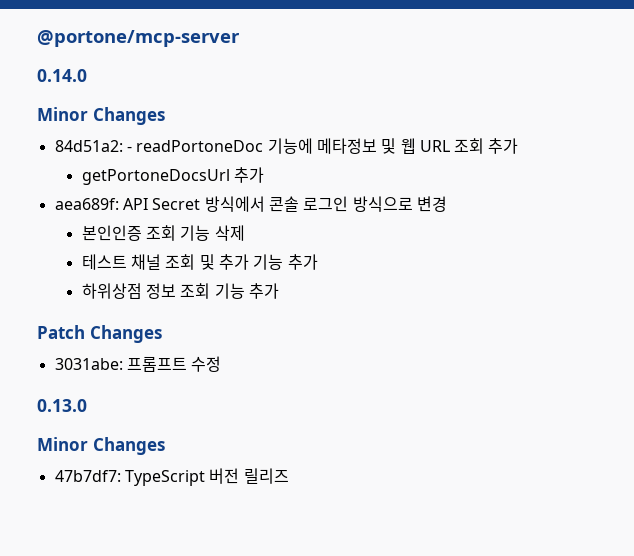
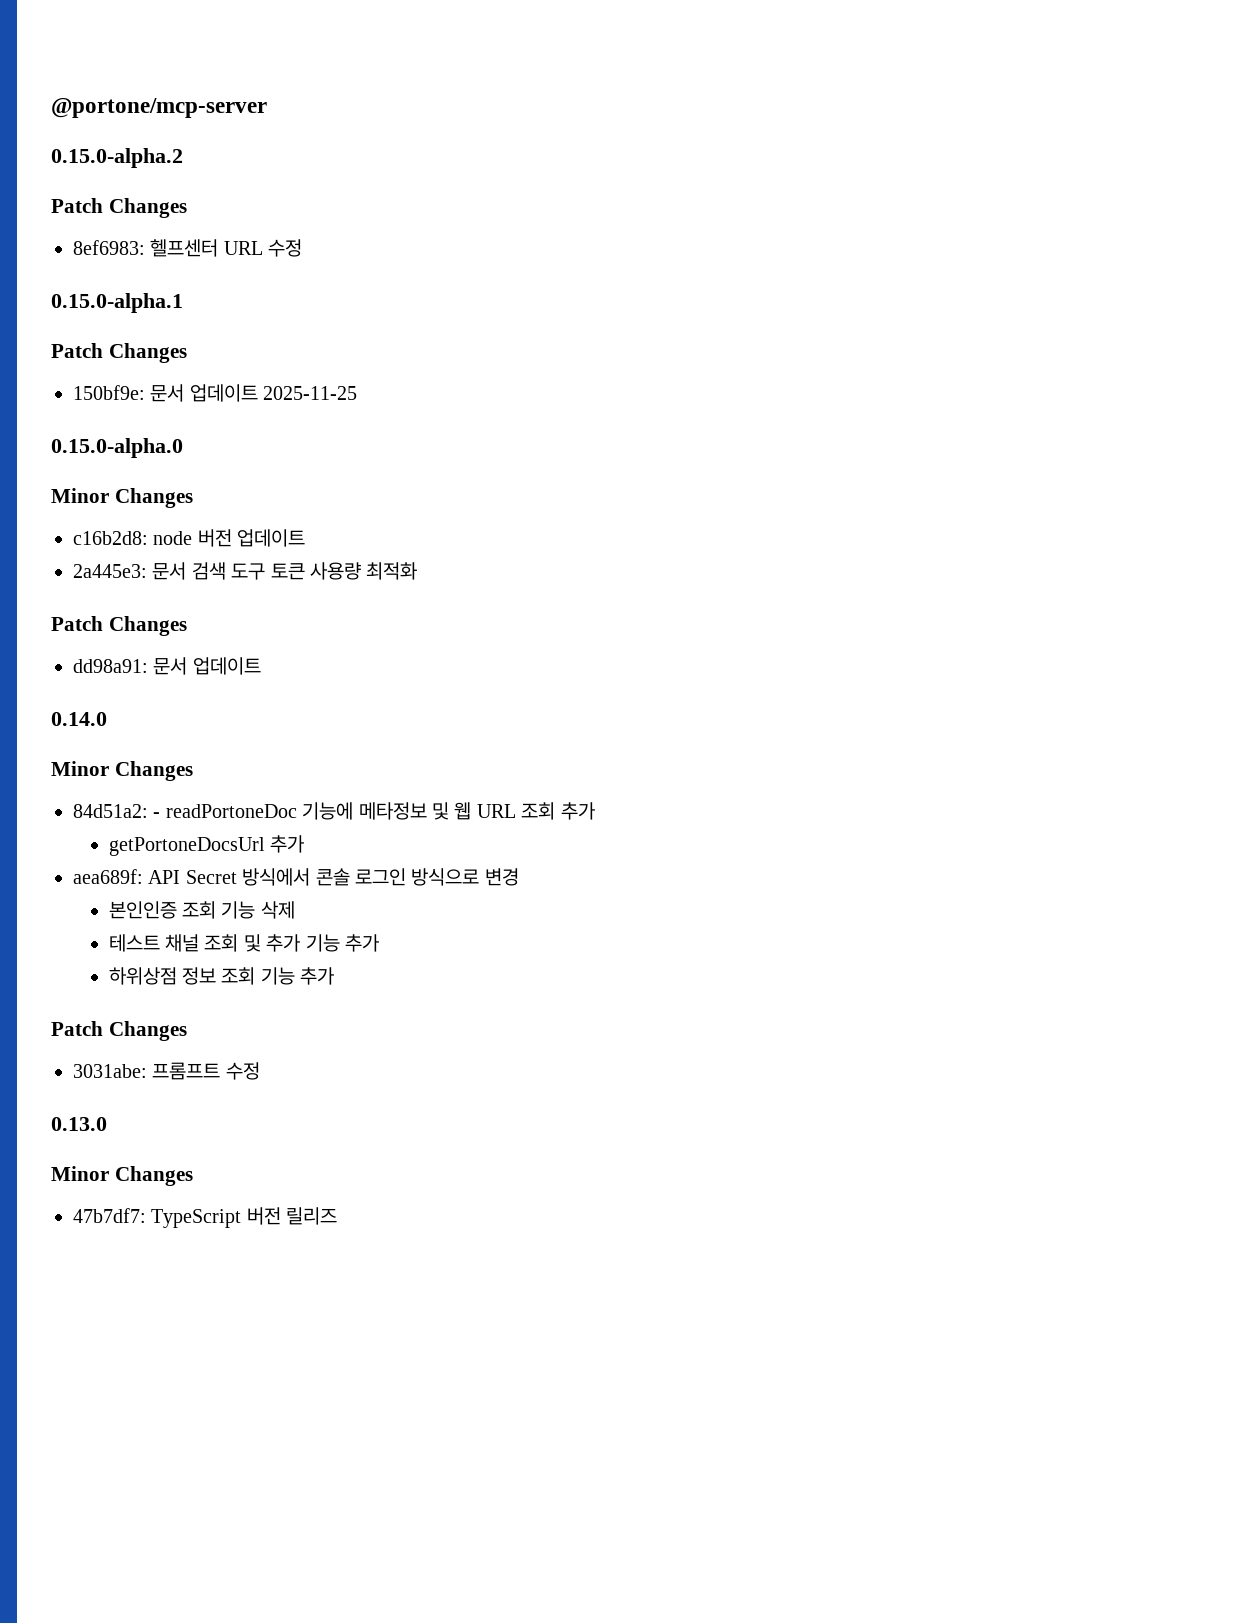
(240, 38) none -> [51,148,183,168] [51,198,187,218] [73,239,303,257] [51,293,183,313] [51,343,187,363] [73,384,358,402] [51,438,183,458] [51,488,193,508] [73,529,306,547] [73,562,418,580] [51,616,187,636] [73,657,261,675] // 0.15.0-alpha.2 // Patch Changes // 8ef6983: 헬프센터 URL 수정 // 0.15.0-alpha.1 // Patch Changes // 150bf9e: 문서 업데이트 2025-11-25 // 0.15.0-alpha.0 // Minor Changes // c16b2d8: node 버전 업데이트 // 2a445e3: 문서 검색 도구 토큰 사용량 최적화 // Patch Changes // dd98a91: 문서 업데이트

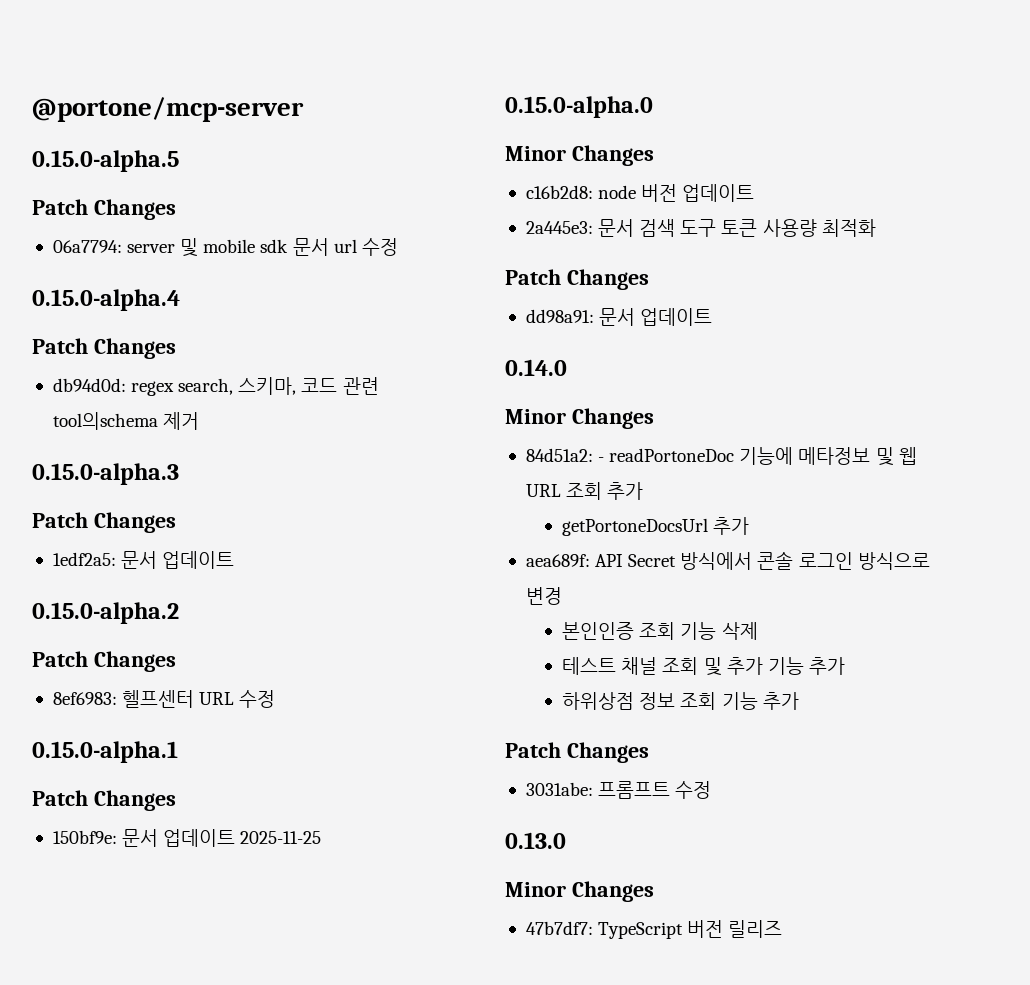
(267, 108) none -> [32,150,179,172] [32,199,176,220] [52,238,398,257] [32,289,180,311] [32,338,176,359] [52,377,379,396] [52,412,200,430] [32,463,179,485] [32,512,176,533] [52,551,235,569] // 0.15.0-alpha.5 // Patch Changes // 06a7794: server 및 mobile sdk 문서 url 수정 // 0.15.0-alpha.4 // Patch Changes // db94d0d: regex search, 스키마, 코드 관련 tool의schema 제거 // 0.15.0-alpha.3 // Patch Changes // 1edf2a5: 문서 업데이트

